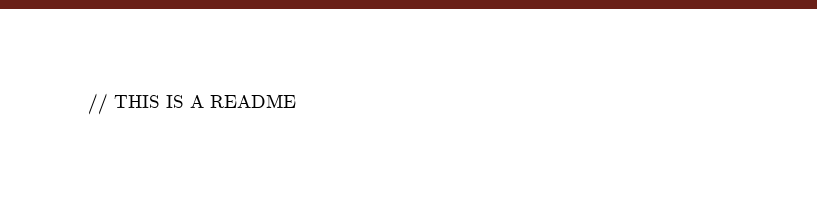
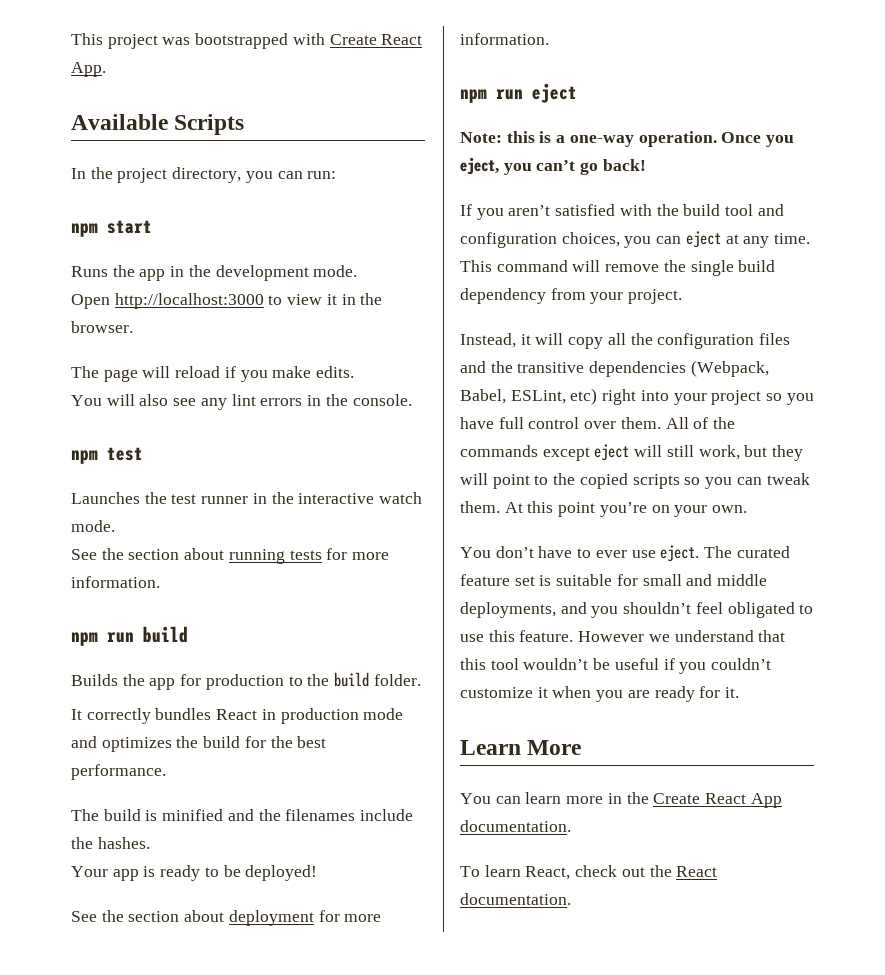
[88,93,296,115] // THIS IS A README -> [71,33,423,49] [71,62,106,77] [71,114,245,135] [71,167,337,183] [71,220,152,237] [71,265,358,281] [71,293,383,309] [71,321,133,333] [71,366,355,382] [71,394,412,410] [71,447,143,464] [71,492,423,504] [71,520,115,532] [71,548,390,564] [71,576,160,588] [71,626,188,646] [71,672,421,690] [71,708,404,724] [71,736,327,752] [71,764,166,780] [71,809,414,821] [71,837,150,849] [71,865,318,881] [71,910,382,926] [460,33,549,45] [460,83,577,103] [460,131,795,147] [460,157,646,175] [460,204,784,220] [460,231,811,248] [460,260,776,276] [460,288,683,304] [460,333,791,349] [460,360,769,377] [460,388,814,405] [460,417,736,429] [460,444,804,461] [460,473,810,489] [460,501,748,517] [460,545,790,562] [460,574,768,586] [460,602,814,618] [460,630,786,642] [460,658,772,674] [460,686,740,702] [460,740,582,755] [460,792,782,808] [460,820,571,832] [460,865,718,880] [460,893,571,905] This project was bootstrapped with Create React App. // Available Scripts // In the project directory, you can run: // npm start // Runs the app in the development mode. // Open http://localhost:3000 to view it in the browser. // The page will reload if you make edits. // You will also see any lint errors in the console. // npm test // Launches the test runner in the interactive watch mode. // See the section about running tests for more information. // npm run build // Builds the app for production to the build folder. // It correctly bundles React in production mode and optimizes the build for the best performance. // The build is minified and the filenames include the hashes. // Your app is ready to be deployed! // See the section about deployment for more information. // npm run eject // Note: this is a one-way operation. Once you eject, you can’t go back! // If you aren’t satisfied with the build tool and configuration choices, you can eject at any time. This command will remove the single build dependency from your project. // Instead, it will copy all the configuration files and the transitive dependencies (Webpack, Babel, ESLint, etc) right into your project so you have full control over them. All of the commands except eject will still work, but they will point to the copied scripts so you can tweak them. At this point you’re on your own. // You don’t have to ever use eject. The curated feature set is suitable for small and middle deployments, and you shouldn’t feel obligated to use this feature. However we understand that this tool wouldn’t be useful if you couldn’t customize it when you are ready for it. // Learn More // You can learn more in the Create React App documentation. // To learn React, check out the React documentation.

